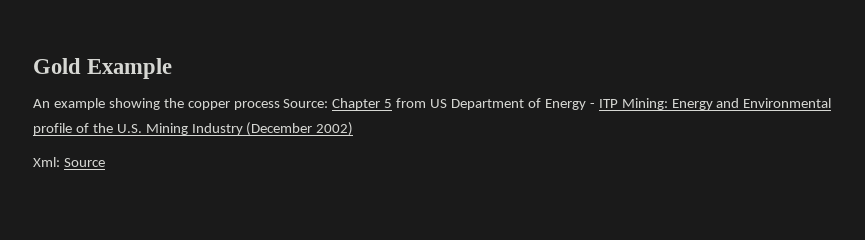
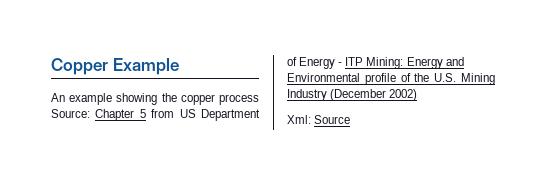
[33,58,81,74] Gold -> [51,58,108,75] Copper

